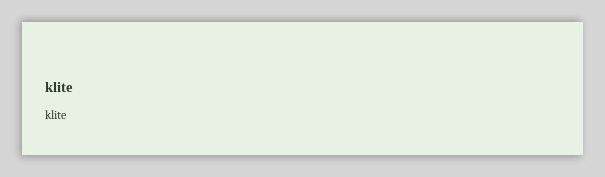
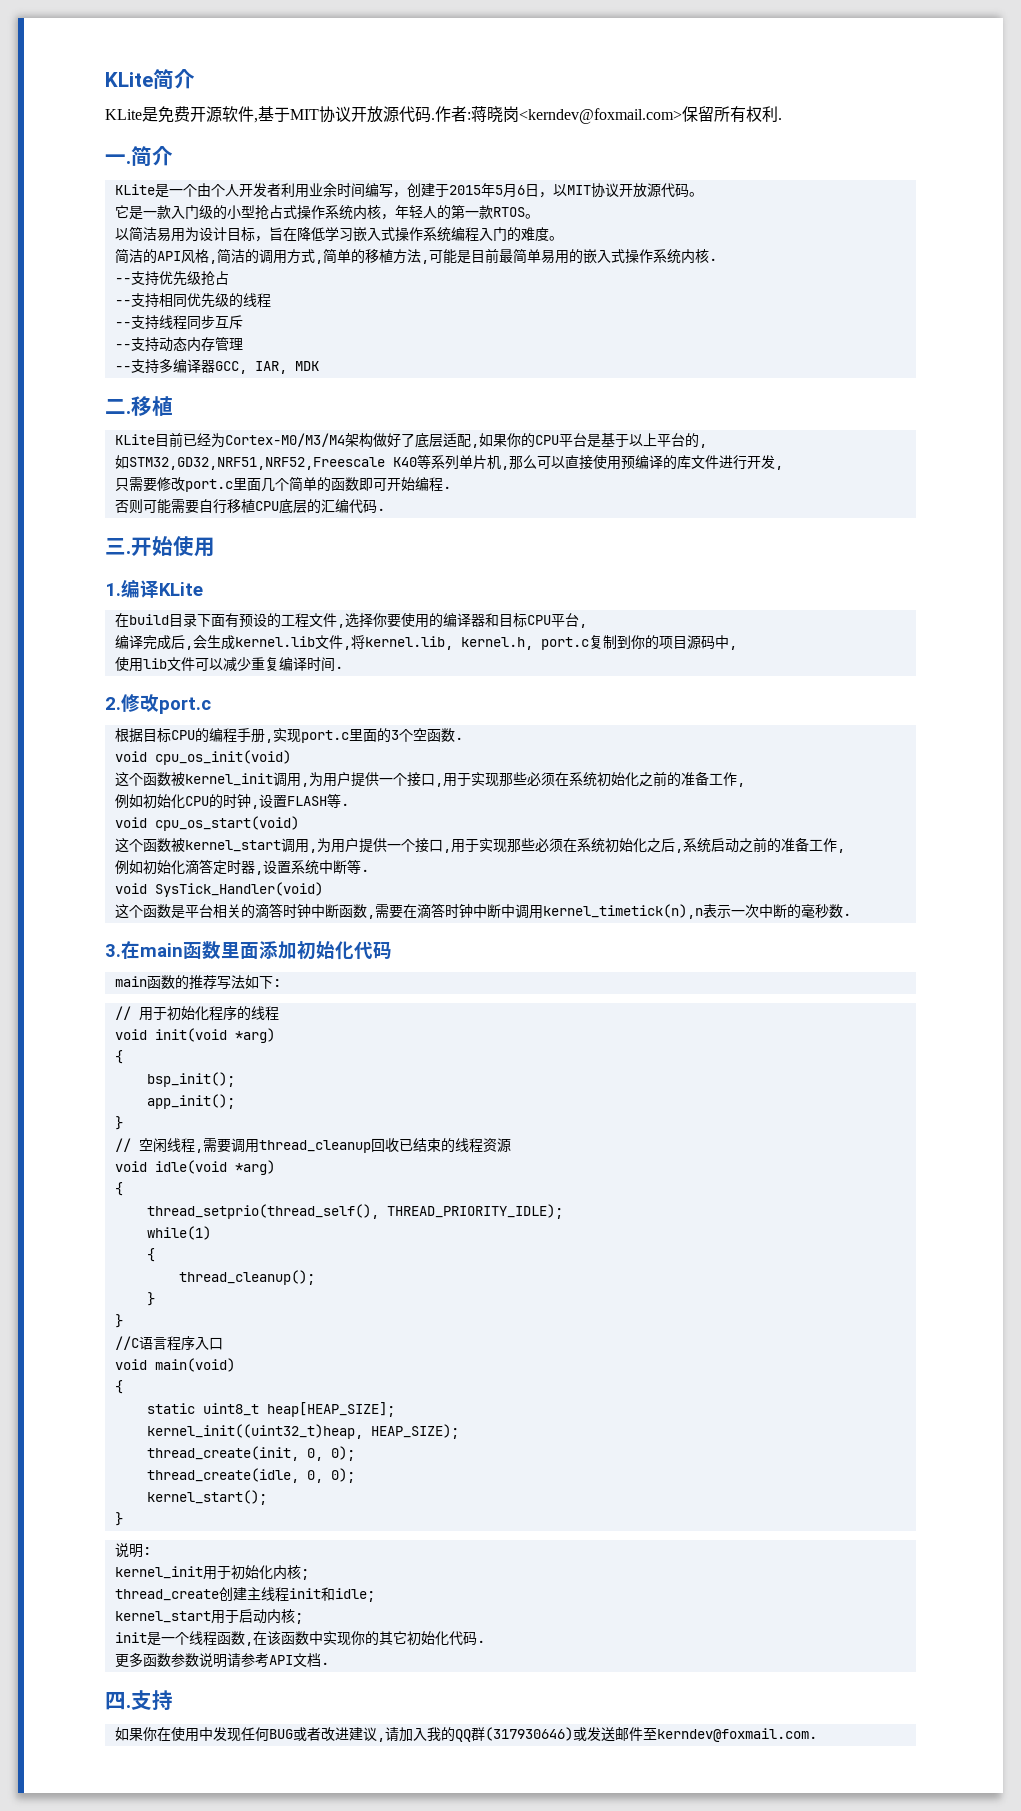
[45,82,73,92] [45,110,67,119] klite // klite -> [105,69,195,90] [105,106,782,124] [105,146,173,167] [114,183,703,198] [114,204,539,220] [114,226,563,242] [114,248,717,264] [114,270,229,286] [114,293,271,308] [114,315,243,330] [114,337,243,352] [114,359,319,374] [105,396,173,416] [114,432,707,448] [114,454,783,470] [114,476,451,492] [114,498,385,514] [105,536,215,557] [105,579,203,598] [114,612,587,628] [114,634,737,650] [114,656,343,672] [105,694,211,714] [114,728,463,743] [114,750,291,765] [114,771,745,787] [114,793,349,809] [114,816,299,831] [114,837,845,853] [114,859,369,875] [114,882,323,897] [114,903,851,919] [105,941,392,960] [114,975,281,990] [114,1006,279,1021] [114,1028,275,1043] [114,1050,123,1064] [146,1072,235,1087] [146,1094,235,1109] [114,1116,123,1130] [114,1138,511,1153] [114,1160,275,1175] [114,1182,123,1196] [146,1204,563,1219] [146,1226,211,1240] [146,1248,155,1262] [178,1270,315,1285] [146,1292,155,1306] [114,1314,123,1328] [114,1336,223,1351] [114,1358,235,1372] [114,1380,123,1394] [146,1402,395,1417] [146,1424,459,1439] [146,1446,355,1461] [146,1468,355,1483] [146,1490,267,1505] [114,1512,123,1526] [114,1543,151,1558] [114,1565,309,1580] [114,1587,375,1602] [114,1609,303,1624] [114,1631,485,1646] [114,1653,329,1668] [105,1690,173,1711] [114,1726,817,1742] KLite简介 // KLite是免费开源软件,基于MIT协议开放源代码.作者:蒋晓岗<kerndev@foxmail.com>保留所有权利. // 一.简介 // KLite是一个由个人开发者利用业余时间编写，创建于2015年5月6日，以MIT协议开放源代码。 // 它是一款入门级的小型抢占式操作系统内核，年轻人的第一款RTOS。 // 以简洁易用为设计目标，旨在降低学习嵌入式操作系统编程入门的难度。 // 简洁的API风格,简洁的调用方式,简单的移植方法,可能是目前最简单易用的嵌入式操作系统内核. // --支持优先级抢占 // --支持相同优先级的线程 // --支持线程同步互斥 // --支持动态内存管理 // --支持多编译器GCC, IAR, MDK // 二.移植 // KLite目前已经为Cortex-M0/M3/M4架构做好了底层适配,如果你的CPU平台是基于以上平台的, // 如STM32,GD32,NRF51,NRF52,Freescale K40等系列单片机,那么可以直接使用预编译的库文件进行开发, // 只需要修改port.c里面几个简单的函数即可开始编程. // 否则可能需要自行移植CPU底层的汇编代码. // 三.开始使用 // 1.编译KLite // 在build目录下面有预设的工程文件,选择你要使用的编译器和目标CPU平台, // 编译完成后,会生成kernel.lib文件,将kernel.lib, kernel.h, port.c复制到你的项目源码中, // 使用lib文件可以减少重复编译时间. // 2.修改port.c // 根据目标CPU的编程手册,实现port.c里面的3个空函数. // void cpu_os_init(void) // 这个函数被kernel_init调用,为用户提供一个接口,用于实现那些必须在系统初始化之前的准备工作, // 例如初始化CPU的时钟,设置FLASH等. // void cpu_os_start(void) // 这个函数被kernel_start调用,为用户提供一个接口,用于实现那些必须在系统初始化之后,系统启动之前的准备工作, // 例如初始化滴答定时器,设置系统中断等. // void SysTick_Handler(void) // 这个函数是平台相关的滴答时钟中断函数,需要在滴答时钟中断中调用kernel_timetick(n),n表示一次中断的毫秒数. // 3.在main函数里面添加初始化代码 // main函数的推荐写法如下: // // 用于初始化程序的线程 // void init(void *arg) // { // bsp_init(); // app_init(); // } // // 空闲线程,需要调用thread_cleanup回收已结束的线程资源 // void idle(void *arg) // { // thread_setprio(thread_self(), THREAD_PRIORITY_IDLE); // while(1) // { // thread_cleanup(); // } // } // //C语言程序入口 // void main(void) // { // static uint8_t heap[HEAP_SIZE]; // kernel_init((uint32_t)heap, HEAP_SIZE); // thread_create(init, 0, 0); // thread_create(idle, 0, 0); // kernel_start(); // } // 说明: // kernel_init用于初始化内核; // thread_create创建主线程init和idle; // kernel_start用于启动内核; // init是一个线程函数,在该函数中实现你的其它初始化代码. // 更多函数参数说明请参考API文档. // 四.支持 // 如果你在使用中发现任何BUG或者改进建议,请加入我的QQ群(317930646)或发送邮件至kerndev@foxmail.com.

